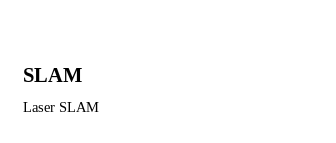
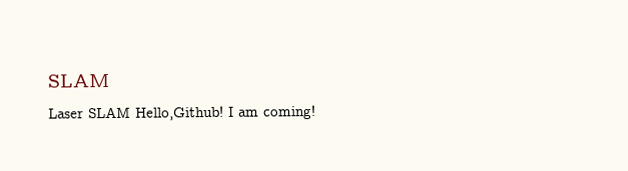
(99, 107) none -> [135,104,316,121] Hello,Github! I am coming!

